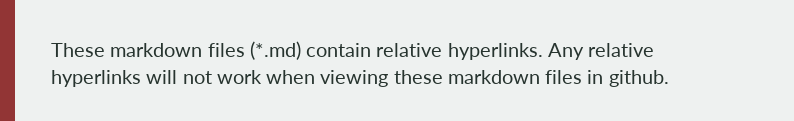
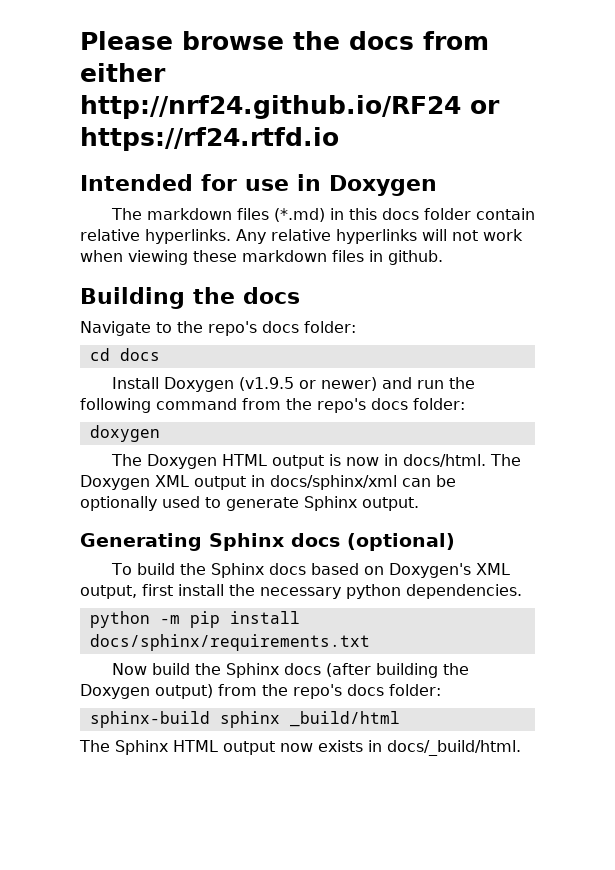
[51,41,301,60] These markdown files (*.md) -> [80,31,489,50] [80,63,166,82] [80,95,500,119] [80,127,339,151] [80,174,437,196] [110,208,471,222] Please browse the docs from either http://nrf24.github.io/RF24 or https://rf24.rtfd.io // Intended for use in Doxygen // The markdown files (*.md) in this docs folder
(669, 78) none -> [80,287,300,309] [80,321,356,336] [89,348,160,361] [111,377,475,392] [80,398,465,413] [89,425,160,442] [110,454,521,469] [80,475,456,490] [80,496,419,511] [80,533,455,551] [110,563,510,578] [80,584,522,599] [89,611,300,628] [89,634,370,651] [111,663,469,678] [80,684,441,699] [89,711,400,728] [79,740,521,756] // Building the docs // Navigate to the repo's docs folder: // cd docs // Install Doxygen (v1.9.5 or newer) and run the following command from the repo's docs folder: // doxygen // The Doxygen HTML output is now in docs/html. The Doxygen XML output in docs/sphinx/xml can be optionally used to generate Sphinx output. // Generating Sphinx docs (optional) // To build the Sphinx docs based on Doxygen's XML output, first install the necessary python dependencies. // python -m pip install docs/sphinx/requirements.txt // Now build the Sphinx docs (after building the Doxygen output) from the repo's docs folder: // sphinx-build sphinx _build/html // The Sphinx HTML output now exists in docs/_build/html.

